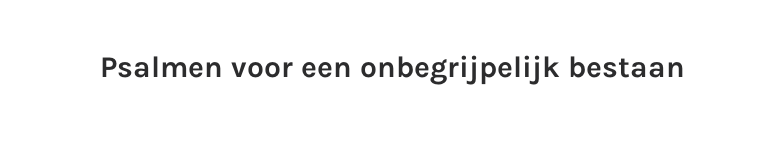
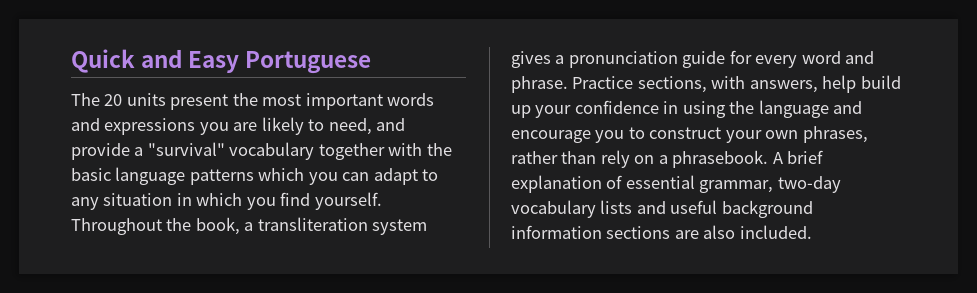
[100,55,686,85] Psalmen voor een onbegrijpelijk bestaan -> [71,49,372,74] [71,93,435,110] [71,117,406,135] [71,142,452,160] [71,167,439,185] [71,192,382,210] [71,217,428,235] [511,50,875,68] [511,75,901,93] [511,100,863,118] [511,126,868,143] [511,150,824,168] [511,175,841,193] [511,200,813,218] [511,225,812,239] Quick and Easy Portuguese // The 20 units present the most important words and expressions you are likely to need, and provide a "survival" vocabulary together with the basic language patterns which you can adapt to any situation in which you find yourself. Throughout the book, a transliteration system gives a pronunciation guide for every word and phrase. Practice sections, with answers, help build up your confidence in using the language and encourage you to construct your own phrases, rather than rely on a phrasebook. A brief explanation of essential grammar, two-day vocabulary lists and useful background information sections are also included.

